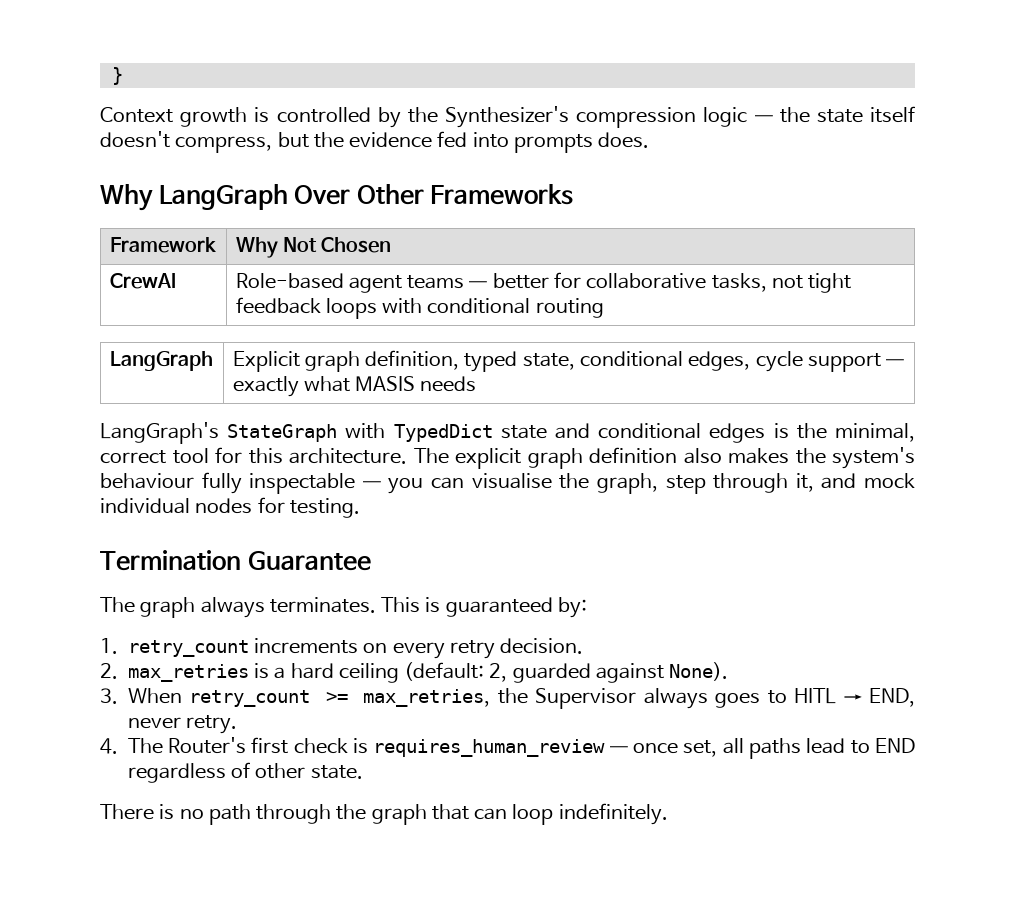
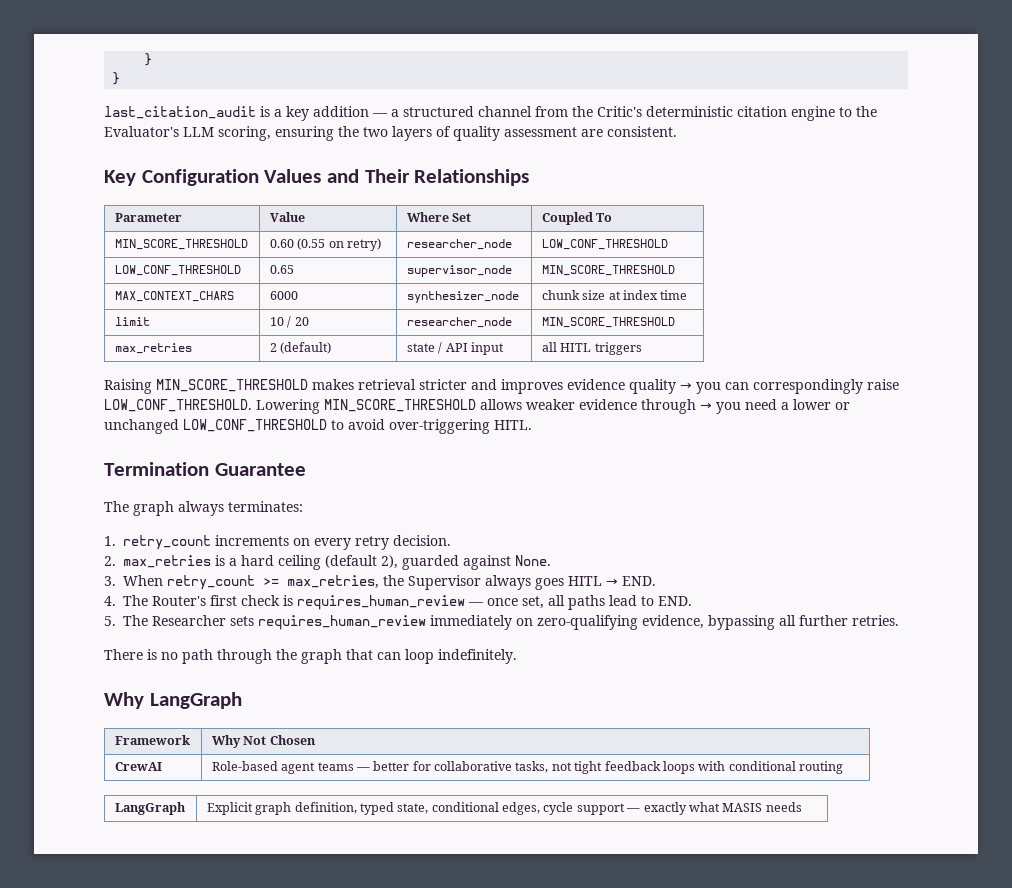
[111,67,123,85] [100,106,915,128] [100,131,650,153] } // Context growth is controlled by the Synthesizer's compression logic — the state itself doesn't compress, but the evidence fed into prompts does. -> [144,53,153,66] [112,72,121,85] [104,106,877,121] [104,126,677,141] [104,169,530,186] [114,213,182,222] [269,212,305,222] [406,212,472,222] [541,212,613,225] [114,239,248,250] [269,238,381,251] [406,239,512,250] [541,239,668,250] [114,265,241,276] [269,265,294,274] [406,265,512,277] [541,265,675,276] [114,291,234,302] [269,291,298,300] [406,291,519,303] [541,290,688,300] [114,317,150,326] [269,316,309,328] [406,317,512,328] [541,317,675,328] [114,343,192,354] [269,342,332,354] [406,342,504,355] [541,342,642,355] [104,379,899,394] [104,399,850,414] [104,419,532,434] [104,462,306,476] [104,501,303,516] [104,535,452,550] [104,555,552,570] [104,575,657,590] [104,595,693,610] [104,615,900,630] [104,649,517,664] } // } // last_citation_audit is a key addition — a structured channel from the Critic's deterministic citation engine to the Evaluator's LLM scoring, ensuring the two layers of quality assessment are consistent. // Key Configuration Values and Their Relationships // Parameter | Value | Where Set | Coupled To // MIN_SCORE_THRESHOLD | 0.60 (0.55 on retry) | researcher_node | LOW_CONF_THRESHOLD // LOW_CONF_THRESHOLD | 0.65 | supervisor_node | MIN_SCORE_THRESHOLD // MAX_CONTEXT_CHARS | 6000 | synthesizer_node | chunk size at index time // limit | 10 / 20 | researcher_node | MIN_SCORE_THRESHOLD // max_retries | 2 (default) | state / API input | all HITL triggers // Raising MIN_SCORE_THRESHOLD makes retrieval stricter and improves evidence quality → you can correspondingly raise LOW_CONF_THRESHOLD. Lowering MIN_SCORE_THRESHOLD allows weaker evidence through → you need a lower or unchanged LOW_CONF_THRESHOLD to avoid over-triggering HITL. // Termination Guarantee // The graph always terminates: // 1. retry_count increments on every retry decision. // 2. max_retries is a hard ceiling (default 2), guarded against None. // 3. When retry_count >= max_retries, the Supervisor always goes HITL → END. // 4. The Router's first check is requires_human_review — once set, all paths lead to END. // 5. The Researcher sets requires_human_review immediately on zero-qualifying evidence, bypassing all further retries. // There is no path through the graph that can loop indefinitely.
[294,184,574,205] Over Other Frameworks -> (242, 700) none
[100,422,915,444] [100,447,915,469] [100,472,915,494] [100,497,360,518] [100,550,371,571] [100,597,587,618] [100,638,584,659] [100,662,729,683] [100,688,916,709] [127,715,238,734] [100,737,916,759] [127,762,363,783] [100,803,668,825] // LangGraph's StateGraph with TypedDict state and conditional edges is the minimal, correct tool for this architecture. The explicit graph definition also makes the system's behaviour fully inspectable — you can visualise the graph, step through it, and mock individual nodes for testing. // Termination Guarantee // The graph always terminates. This is guaranteed by: // 1. retry_count increments on every retry decision. // 2. max_retries is a hard ceiling (default: 2, guarded against None). // 3. When retry_count >= max_retries, the Supervisor always goes to HITL → END, never retry. // 4. The Router's first check is requires_human_review — once set, all paths lead to END regardless of other state. // There is no path through the graph that can loop indefinitely. -> (802, 807) none

